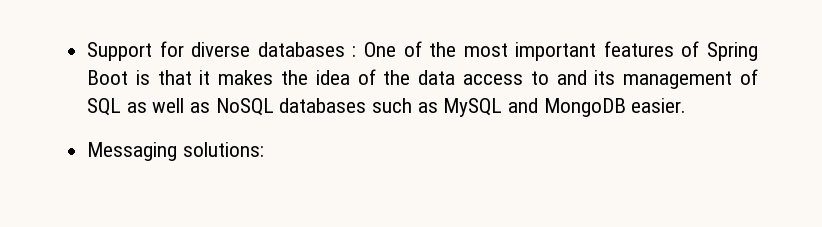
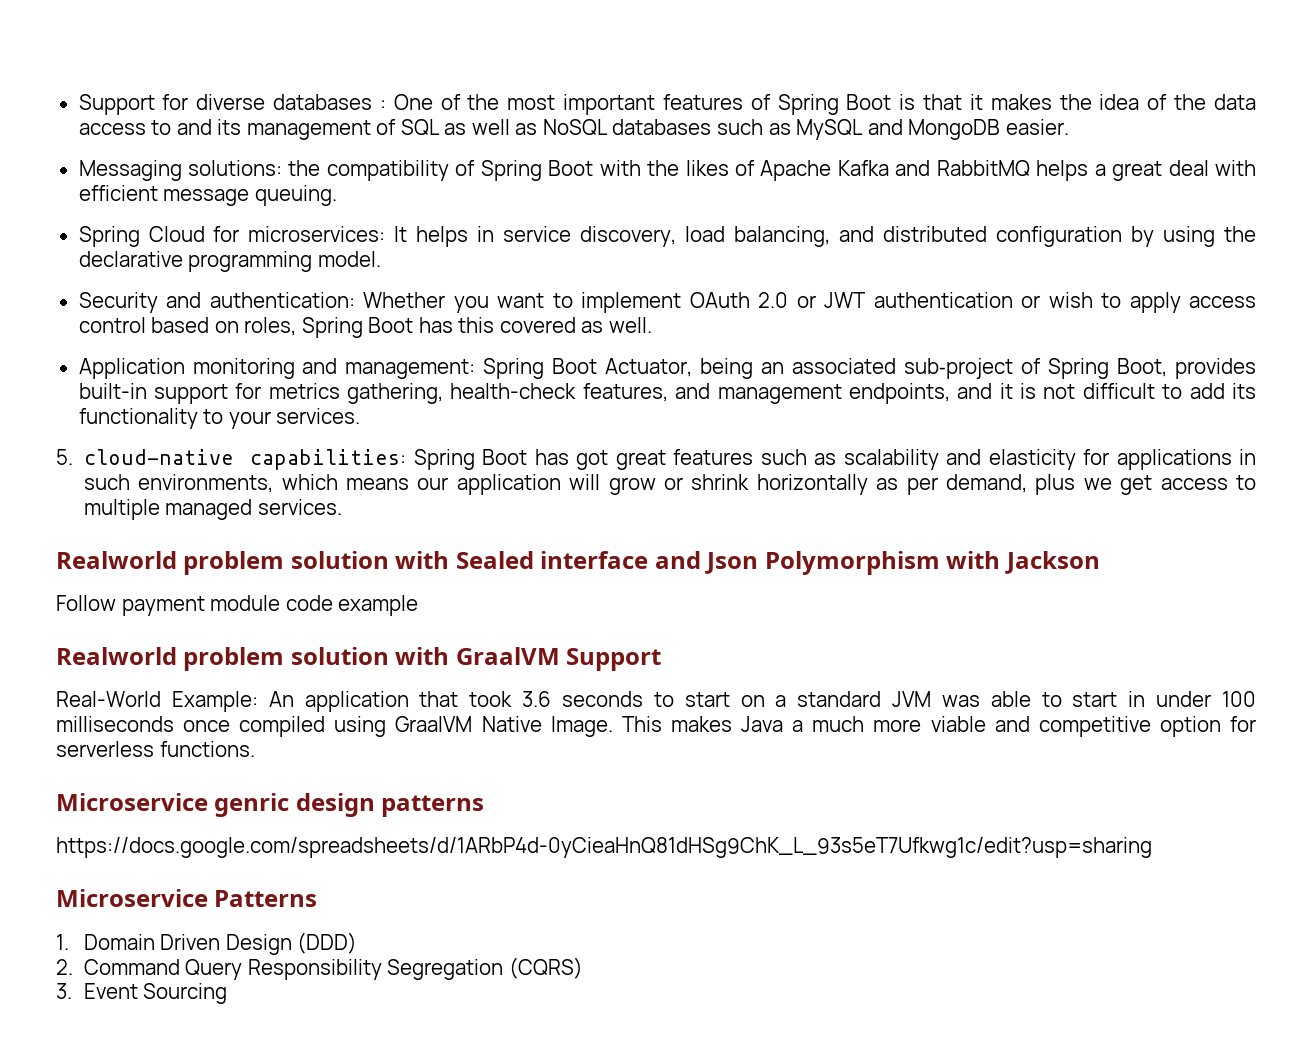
(264, 149) none -> [288,160,1256,181] [78,185,337,206] [78,226,1257,247] [78,251,381,272] [78,292,1256,313] [78,317,652,338] [78,358,1257,379] [78,383,1257,404] [78,408,361,429] [56,449,1256,470] [83,474,1257,495] [83,499,342,520] [56,551,1100,575] [56,595,419,616] [56,647,662,671] [56,691,1256,712] [56,716,1256,737] [56,741,255,757] [56,793,485,817] [56,837,1152,858] [56,889,318,907] [56,932,358,955] [56,957,583,980] [56,983,228,1004] the compatibility of Spring Boot with the likes of Apache Kafka and RabbitMQ helps a great deal with efficient message queuing. // Spring Cloud for microservices: It helps in service discovery, load balancing, and distributed configuration by using the declarative programming model. // Security and authentication: Whether you want to implement OAuth 2.0 or JWT authentication or wish to apply access control based on roles, Spring Boot has this covered as well. // Application monitoring and management: Spring Boot Actuator, being an associated sub‐project of Spring Boot, provides built-in support for metrics gathering, health-check features, and management endpoints, and it is not difficult to add its functionality to your services. // 5. cloud-native capabilities: Spring Boot has got great features such as scalability and elasticity for applications in such environments, which means our application will grow or shrink horizontally as per demand, plus we get access to multiple managed services. // Realworld problem solution with Sealed interface and Json Polymorphism with Jackson // Follow payment module code example // Realworld problem solution with GraalVM Support // Real-World Example: An application that took 3.6 seconds to start on a standard JVM was able to start in under 100 milliseconds once compiled using GraalVM Native Image. This makes Java a much more viable and competitive option for serverless functions. // Microservice genric design patterns // https://docs.google.com/spreadsheets/d/1ARbP4d-0yCieaHnQ81dHSg9ChK_L_93s5eT7Ufkwg1c/edit?usp=sharing // Microservice Patterns // 1. Domain Driven Design (DDD) // 2. Command Query Responsibility Segregation (CQRS) // 3. Event Sourcing

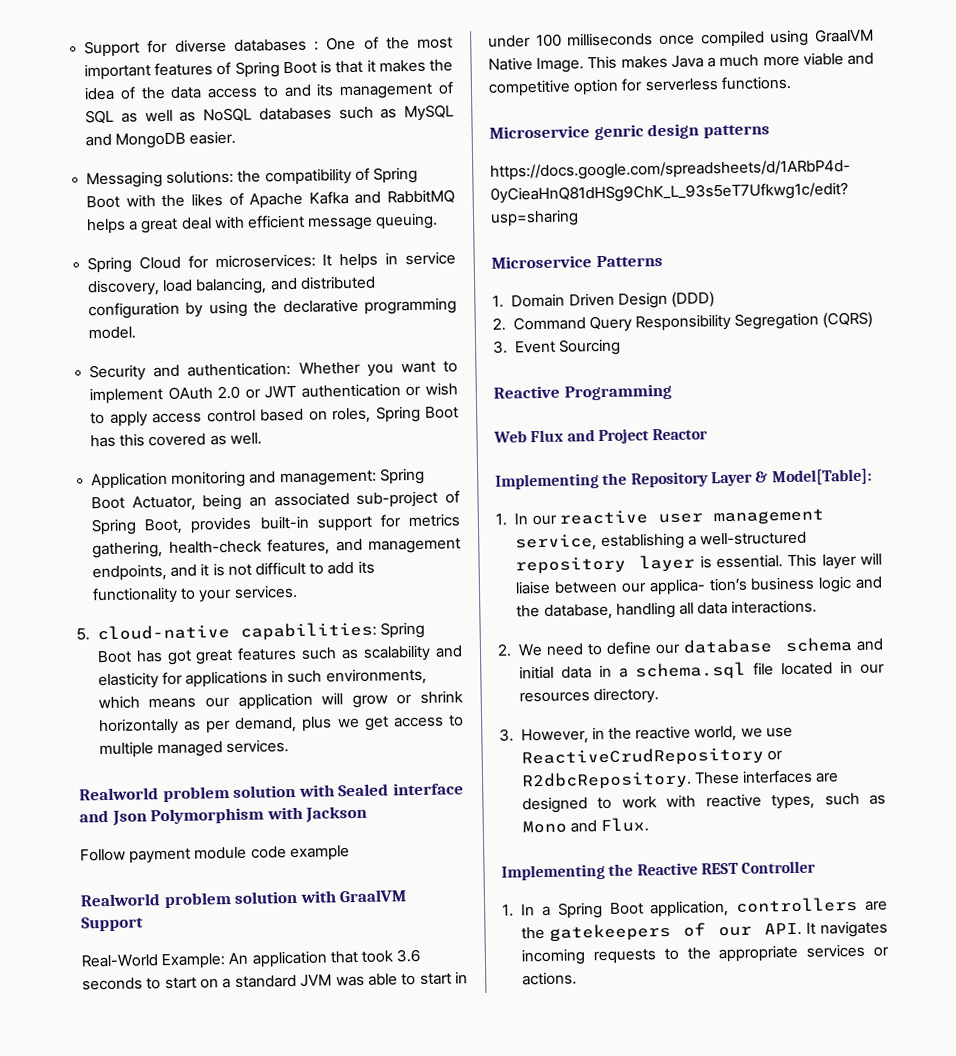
(228, 993) none -> [493,383,672,401] [493,428,709,445] [495,468,872,490] [495,508,824,526] [515,531,807,552] [515,552,882,575] [515,576,883,596] [516,599,818,620] [497,637,884,657] [518,661,885,681] [518,687,659,705] [499,725,793,745] [520,746,783,768] [520,769,840,791] [521,792,886,814] [521,817,650,834] [501,860,817,881] [502,896,888,919] [521,920,888,942] [521,943,889,966] [522,971,578,986] // Reactive Programming // Web Flux and Project Reactor // Implementing the Repository Layer & Model[Table]: // 1. In our reactive user management service, establishing a well-structured repository layer is essential. This layer will liaise between our applica‐ tion’s business logic and the database, handling all data interactions. // 2. We need to define our database schema and initial data in a schema.sql file located in our resources directory. // 3. However, in the reactive world, we use ReactiveCrudRepository or R2dbcRepository. These interfaces are designed to work with reactive types, such as Mono and Flux. // Implementing the Reactive REST Controller // 1. In a Spring Boot application, controllers are the gatekeepers of our API. It navigates incoming requests to the appropriate services or actions.

